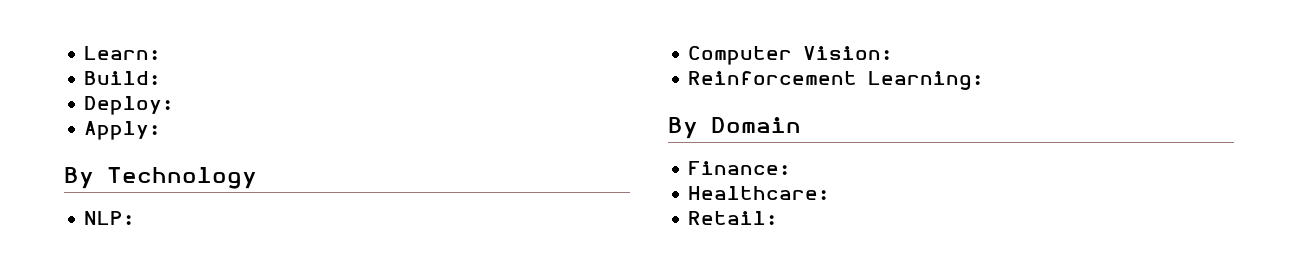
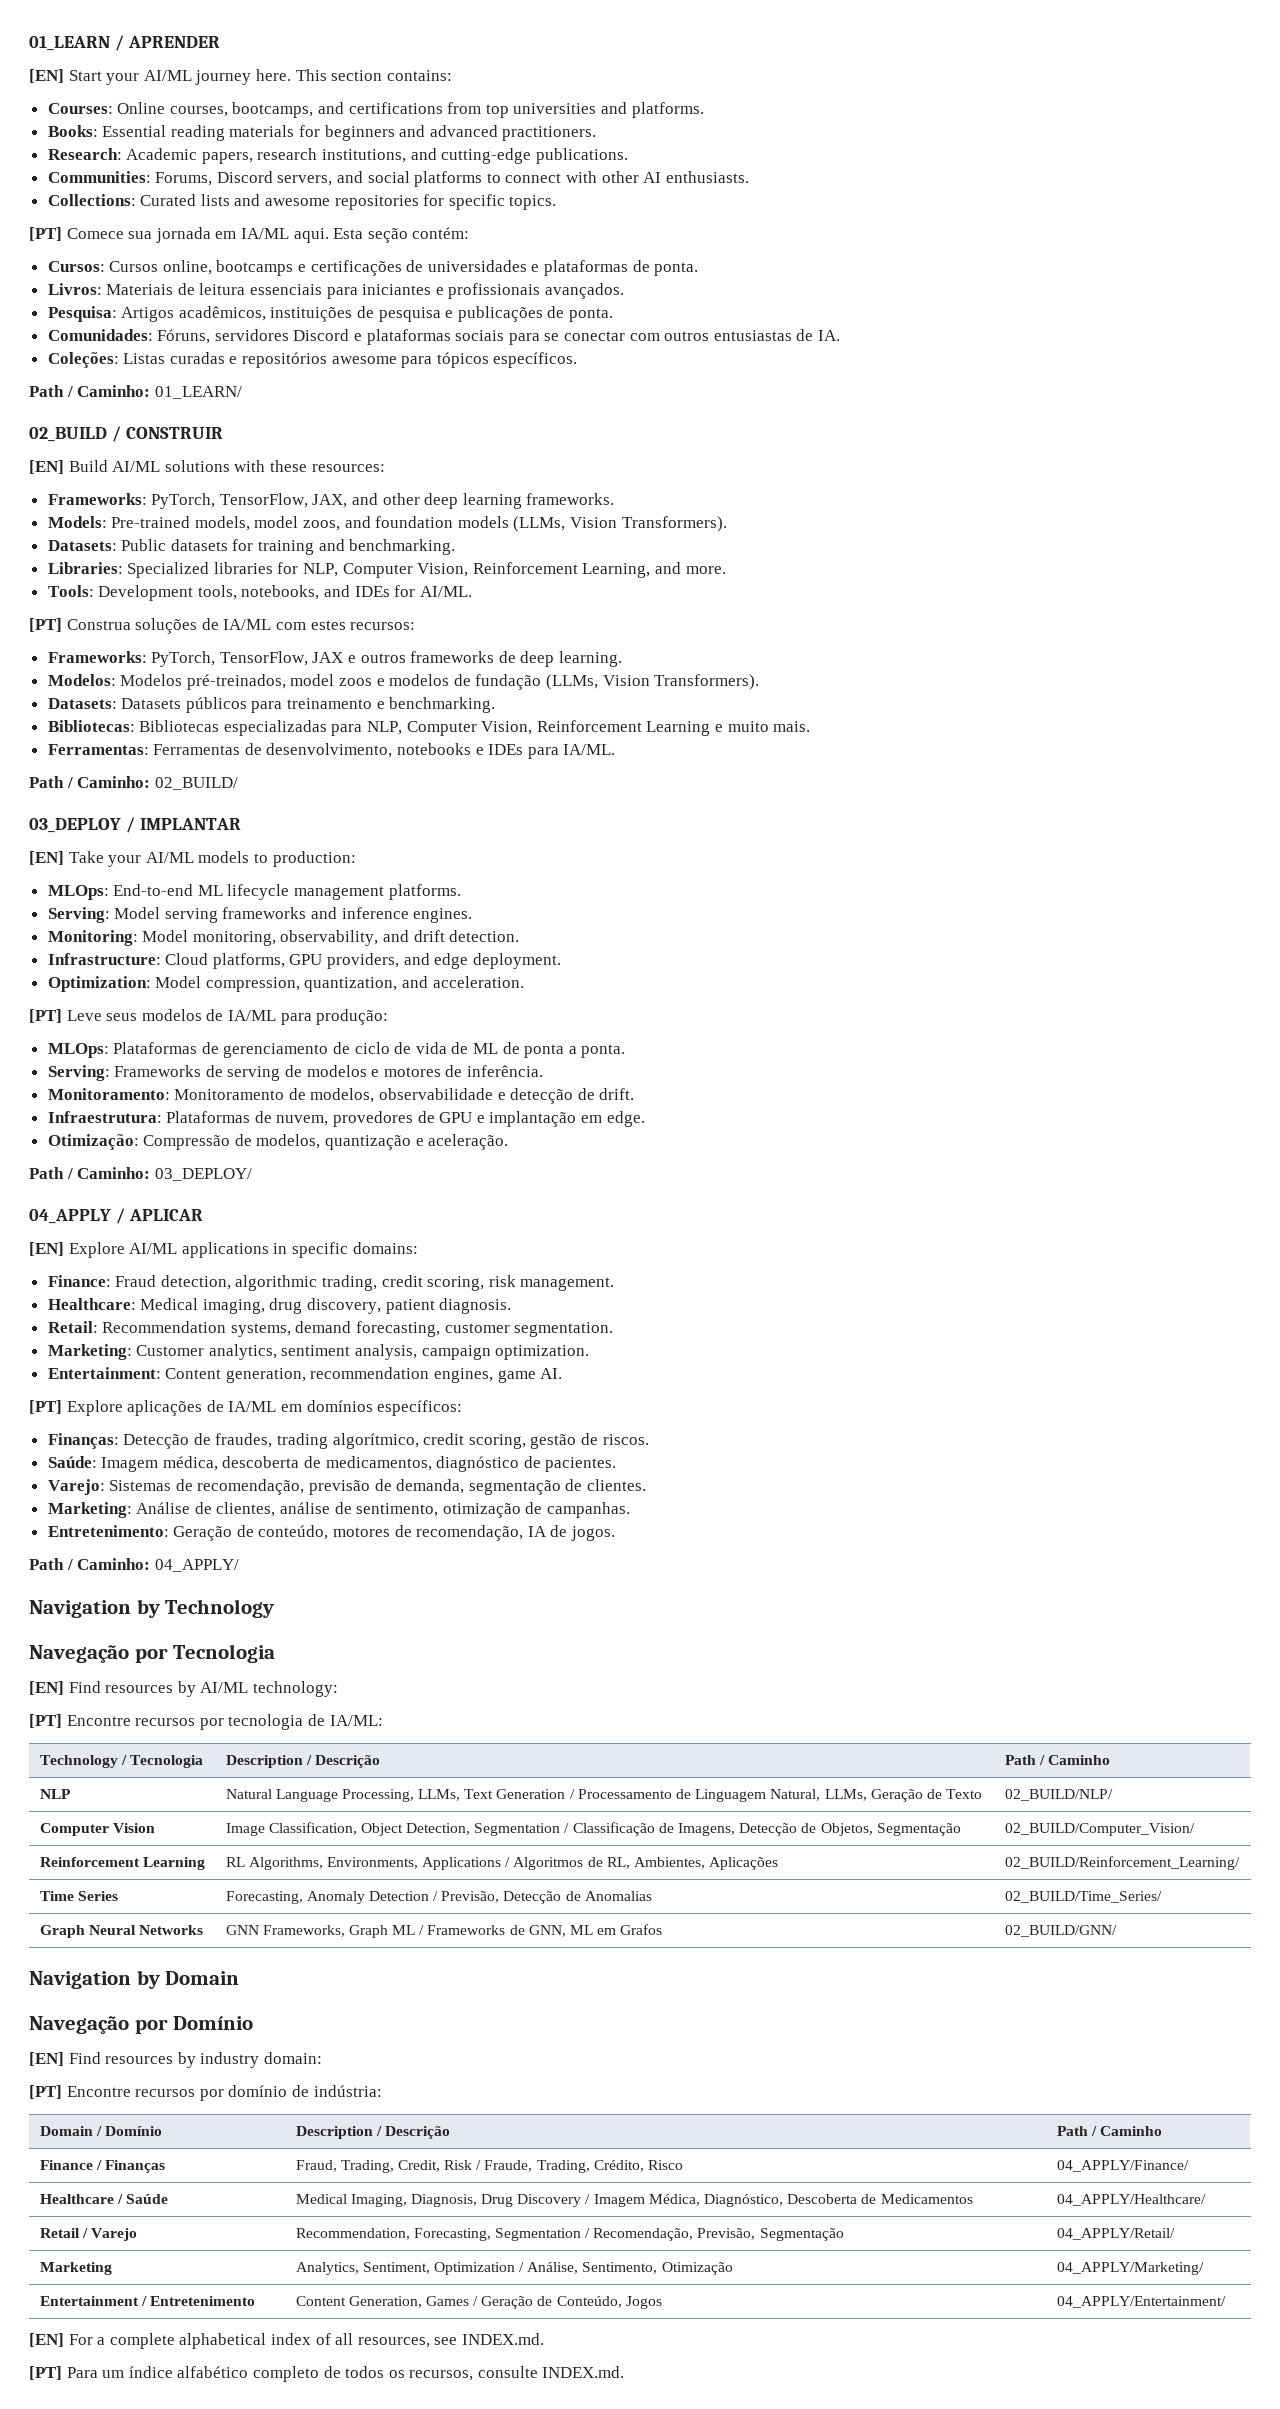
[84,46,161,60] [84,71,161,85] [84,96,174,115] [84,121,161,140] [64,167,257,189] [84,211,135,225] [688,46,893,65] [688,71,984,90] [668,117,801,139] [688,161,791,175] [688,186,830,200] [688,211,778,225] Learn: // Build: // Deploy: // Apply: // By Technology // NLP: // Computer Vision: // Reinforcement Learning: // By Domain // Finance: // Healthcare: // Retail: -> [29,35,220,51] [29,69,452,85] [47,102,704,118] [47,125,597,141] [47,148,628,164] [47,171,749,187] [47,194,557,210] [29,227,470,243] [47,260,699,276] [47,283,625,299] [47,306,614,322] [47,329,840,345] [47,352,578,368] [29,385,242,399] [29,426,223,442] [29,460,385,474] [47,493,615,509] [47,516,727,532] [47,539,456,555] [47,562,726,578] [47,585,472,601] [29,618,416,634] [47,651,623,667] [47,674,760,690] [47,697,496,713] [47,720,811,736] [47,743,616,759] [29,776,238,790] [29,817,241,833] [29,851,356,867] [47,884,461,900] [47,907,473,923] [47,930,520,946] [47,953,561,969] [47,976,524,992] [29,1009,389,1025] [47,1042,626,1058] [47,1065,544,1081] [47,1088,635,1104] [47,1111,645,1127] [47,1134,509,1150] [29,1167,252,1181] [29,1208,203,1224] [29,1242,418,1258] [47,1275,615,1291] [47,1298,512,1314] [47,1321,614,1337] [47,1344,590,1360] [47,1367,563,1383] [29,1400,463,1416] [47,1433,649,1449] [47,1456,617,1472] [47,1479,647,1495] [47,1502,631,1518] [47,1525,616,1541] [29,1558,239,1572] [29,1599,275,1618] [29,1644,276,1663] [29,1681,338,1697] [29,1714,383,1730] [39,1755,203,1768] [225,1755,380,1768] [1004,1755,1110,1765] [39,1789,71,1799] [225,1789,983,1802] [1004,1789,1113,1801] [39,1823,155,1836] [225,1822,961,1836] [1004,1823,1195,1836] [39,1857,205,1870] [225,1857,779,1870] [1004,1856,1240,1870] [39,1891,118,1901] [225,1891,652,1904] [1004,1891,1162,1903] [39,1925,203,1938] [225,1924,663,1938] [1004,1925,1117,1937] [29,1970,240,1989] [29,2016,254,2034] [29,2052,322,2068] [29,2085,382,2101] [39,2126,162,2136] [295,2126,450,2139] [1056,2126,1162,2136] [39,2160,165,2173] [295,2160,683,2173] [1056,2160,1189,2172] [39,2194,168,2204] [295,2194,973,2207] [1056,2194,1206,2206] [39,2228,137,2241] [295,2228,844,2241] [1056,2228,1175,2240] [39,2262,112,2275] [295,2262,733,2275] [1056,2262,1204,2275] [39,2296,255,2306] [295,2296,662,2309] [1056,2296,1226,2308] [29,2333,544,2349] [29,2366,625,2382] 01_LEARN / APRENDER // [EN] Start your AI/ML journey here. This section contains: // Courses: Online courses, bootcamps, and certifications from top universities and platforms. // Books: Essential reading materials for beginners and advanced practitioners. // Research: Academic papers, research institutions, and cutting-edge publications. // Communities: Forums, Discord servers, and social platforms to connect with other AI enthusiasts. // Collections: Curated lists and awesome repositories for specific topics. // [PT] Comece sua jornada em IA/ML aqui. Esta seção contém: // Cursos: Cursos online, bootcamps e certificações de universidades e plataformas de ponta. // Livros: Materiais de leitura essenciais para iniciantes e profissionais avançados. // Pesquisa: Artigos acadêmicos, instituições de pesquisa e publicações de ponta. // Comunidades: Fóruns, servidores Discord e plataformas sociais para se conectar com outros entusiastas de IA. // Coleções: Listas curadas e repositórios awesome para tópicos específicos. // Path / Caminho: 01_LEARN/ // 02_BUILD / CONSTRUIR // [EN] Build AI/ML solutions with these resources: // Frameworks: PyTorch, TensorFlow, JAX, and other deep learning frameworks. // Models: Pre-trained models, model zoos, and foundation models (LLMs, Vision Transformers). // Datasets: Public datasets for training and benchmarking. // Libraries: Specialized libraries for NLP, Computer Vision, Reinforcement Learning, and more. // Tools: Development tools, notebooks, and IDEs for AI/ML. // [PT] Construa soluções de IA/ML com estes recursos: // Frameworks: PyTorch, TensorFlow, JAX e outros frameworks de deep learning. // Modelos: Modelos pré-treinados, model zoos e modelos de fundação (LLMs, Vision Transformers). // Datasets: Datasets públicos para treinamento e benchmarking. // Bibliotecas: Bibliotecas especializadas para NLP, Computer Vision, Reinforcement Learning e muito mais. // Ferramentas: Ferramentas de desenvolvimento, notebooks e IDEs para IA/ML. // Path / Caminho: 02_BUILD/ // 03_DEPLOY / IMPLANTAR // [EN] Take your AI/ML models to production: // MLOps: End-to-end ML lifecycle management platforms. // Serving: Model serving frameworks and inference engines. // Monitoring: Model monitoring, observability, and drift detection. // Infrastructure: Cloud platforms, GPU providers, and edge deployment. // Optimization: Model compression, quantization, and acceleration. // [PT] Leve seus modelos de IA/ML para produção: // MLOps: Plataformas de gerenciamento de ciclo de vida de ML de ponta a ponta. // Serving: Frameworks de serving de modelos e motores de inferência. // Monitoramento: Monitoramento de modelos, observabilidade e detecção de drift. // Infraestrutura: Plataformas de nuvem, provedores de GPU e implantação em edge. // Otimização: Compressão de modelos, quantização e aceleração. // Path / Caminho: 03_DEPLOY/ // 04_APPLY / APLICAR // [EN] Explore AI/ML applications in specific domains: // Finance: Fraud detection, algorithmic trading, credit scoring, risk management. // Healthcare: Medical imaging, drug discovery, patient diagnosis. // Retail: Recommendation systems, demand forecasting, customer segmentation. // Marketing: Customer analytics, sentiment analysis, campaign optimization. // Entertainment: Content generation, recommendation engines, game AI. // [PT] Explore aplicações de IA/ML em domínios específicos: // Finanças: Detecção de fraudes, trading algorítmico, credit scoring, gestão de riscos. // Saúde: Imagem médica, descoberta de medicamentos, diagnóstico de pacientes. // Varejo: Sistemas de recomendação, previsão de demanda, segmentação de clientes. // Marketing: Análise de clientes, análise de sentimento, otimização de campanhas. // Entretenimento: Geração de conteúdo, motores de recomendação, IA de jogos. // Path / Caminho: 04_APPLY/ // Navigation by Technology // Navegação por Tecnologia // [EN] Find resources by AI/ML technology: // [PT] Encontre recursos por tecnologia de IA/ML: // Technology / Tecnologia | Description / Descrição | Path / Caminho // NLP | Natural Language Processing, LLMs, Text Generation / Processamento de Linguagem Natural, LLMs, Geração de Texto | 02_BUILD/NLP/ // Computer Vision | Image Classification, Object Detection, Segmentation / Classificação de Imagens, Detecção de Objetos, Segmentação | 02_BUILD/Computer_Vision/ // Reinforcement Learning | RL Algorithms, Environments, Applications / Algoritmos de RL, Ambientes, Aplicações | 02_BUILD/Reinforcement_Learning/ // Time Series | Forecasting, Anomaly Detection / Previsão, Detecção de Anomalias | 02_BUILD/Time_Series/ // Graph Neural Networks | GNN Frameworks, Graph ML / Frameworks de GNN, ML em Grafos | 02_BUILD/GNN/ // Navigation by Domain // Navegação por Domínio // [EN] Find resources by industry domain: // [PT] Encontre recursos por domínio de indústria: // Domain / Domínio | Description / Descrição | Path / Caminho // Finance / Finanças | Fraud, Trading, Credit, Risk / Fraude, Trading, Crédito, Risco | 04_APPLY/Finance/ // Healthcare / Saúde | Medical Imaging, Diagnosis, Drug Discovery / Imagem Médica, Diagnóstico, Descoberta de Medicamentos | 04_APPLY/Healthcare/ // Retail / Varejo | Recommendation, Forecasting, Segmentation / Recomendação, Previsão, Segmentação | 04_APPLY/Retail/ // Marketing | Analytics, Sentiment, Optimization / Análise, Sentimento, Otimização | 04_APPLY/Marketing/ // Entertainment / Entretenimento | Content Generation, Games / Geração de Conteúdo, Jogos | 04_APPLY/Entertainment/ // [EN] For a complete alphabetical index of all resources, see INDEX.md. // [PT] Para um índice alfabético completo de todos os recursos, consulte INDEX.md.

